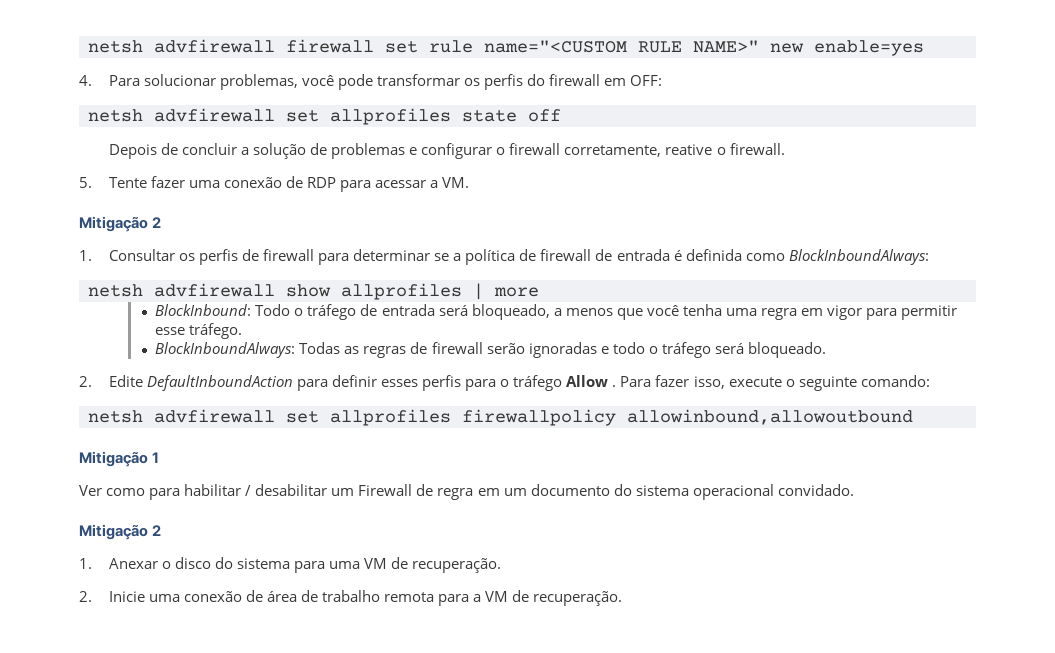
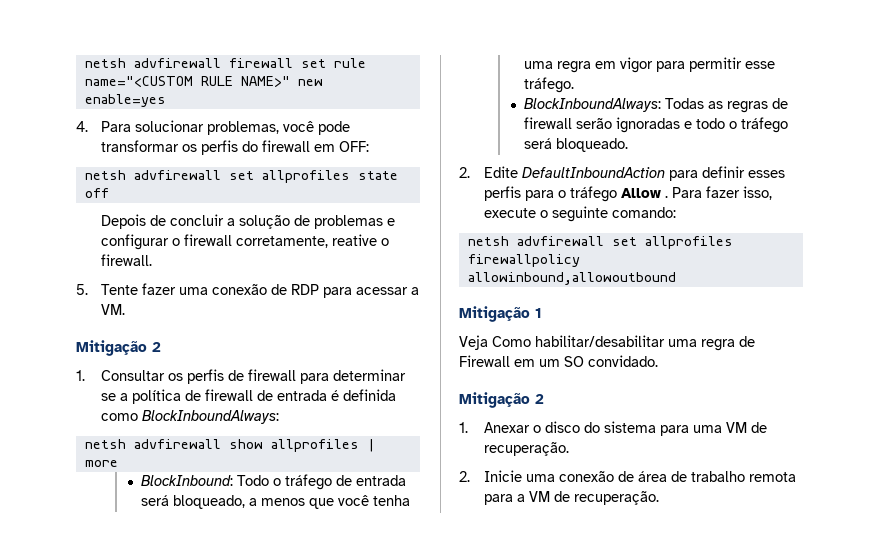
[79,484,774,500] Ver como para habilitar / desabilitar um Firewall de regra em um documento do sistema operacional -> [459,335,755,351] [459,355,584,367] Veja Como habilitar/desabilitar uma regra de Firewall em um SO

